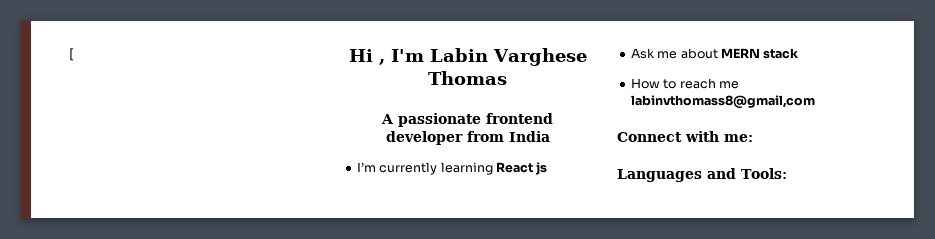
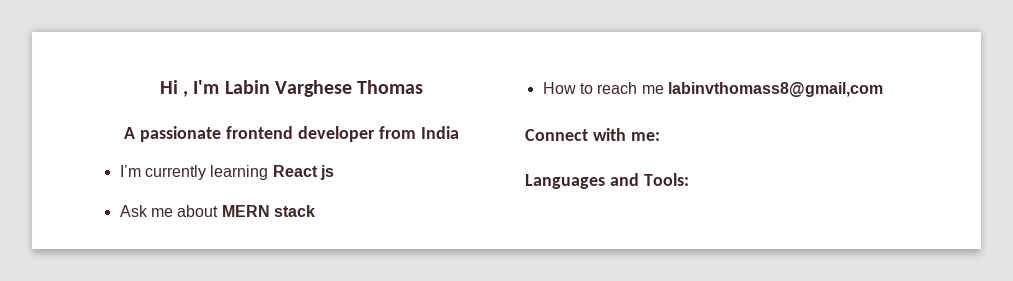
[69,48,74,61] [ // -> (159, 87) none

